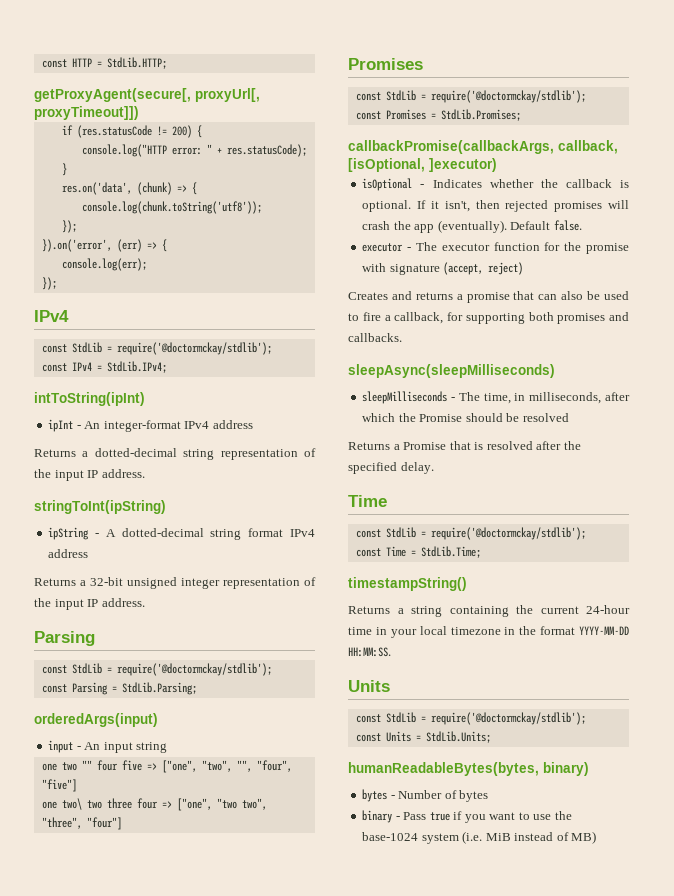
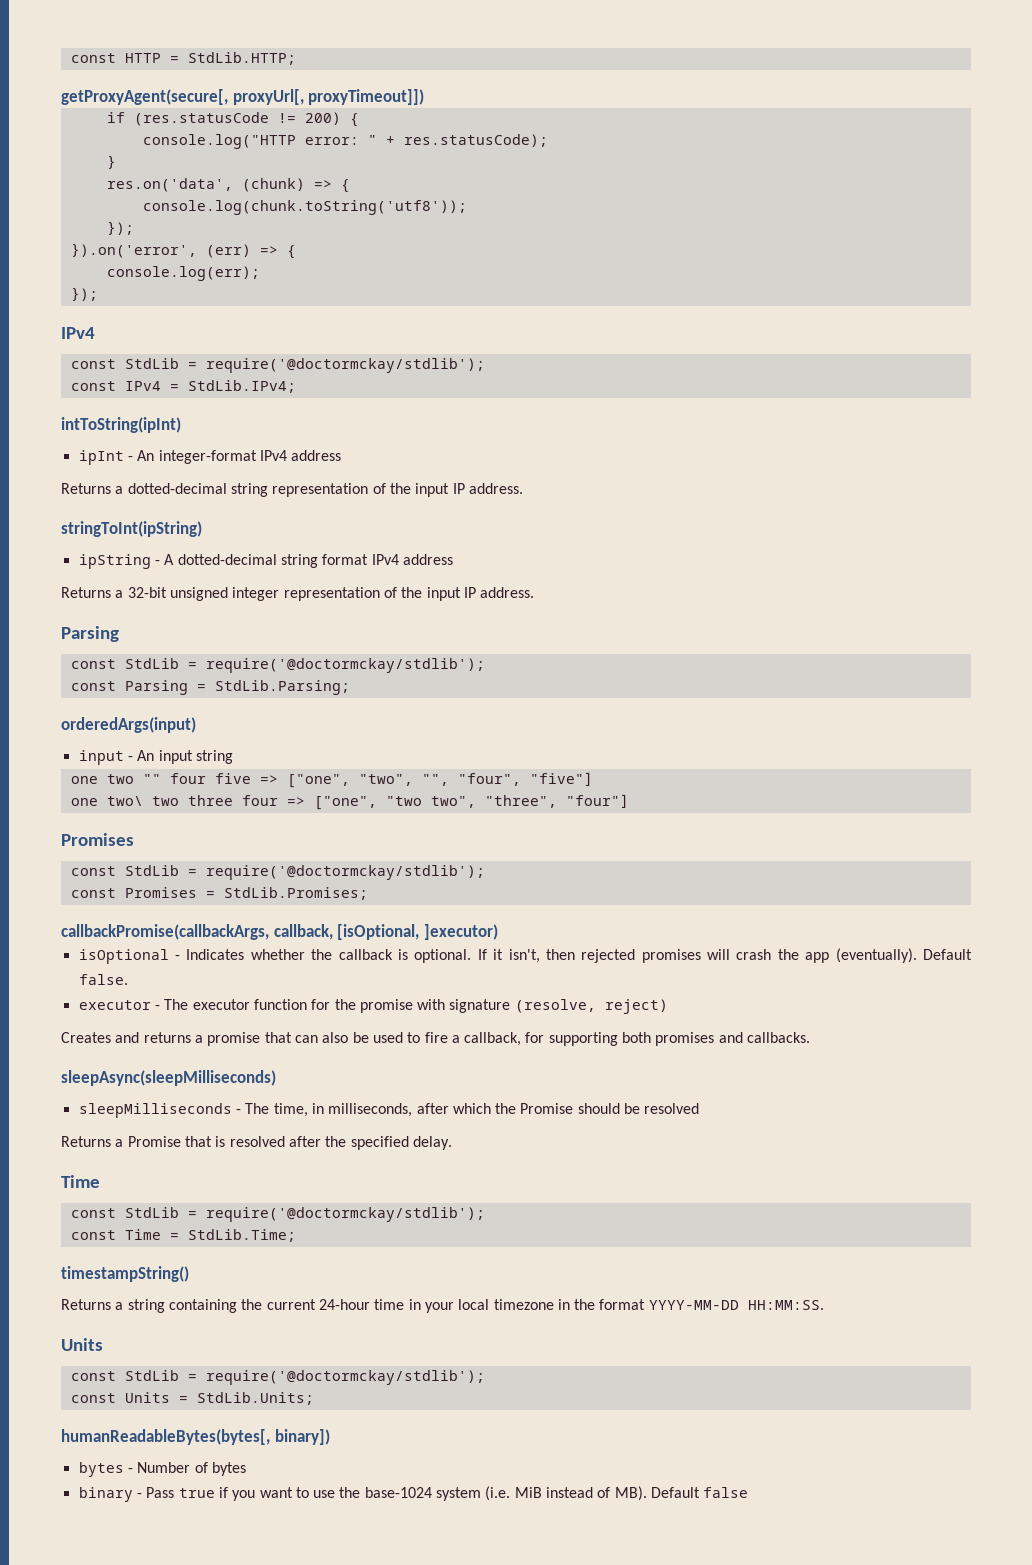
[443,262,484,275] (accept, -> [514,999,596,1013] (resolve,
[348,762,589,776] humanReadableBytes(bytes, binary) -> [61,1429,330,1445] humanReadableBytes(bytes[, binary])
[571,831,597,844] MB) -> [614,1486,749,1501] MB). Default false

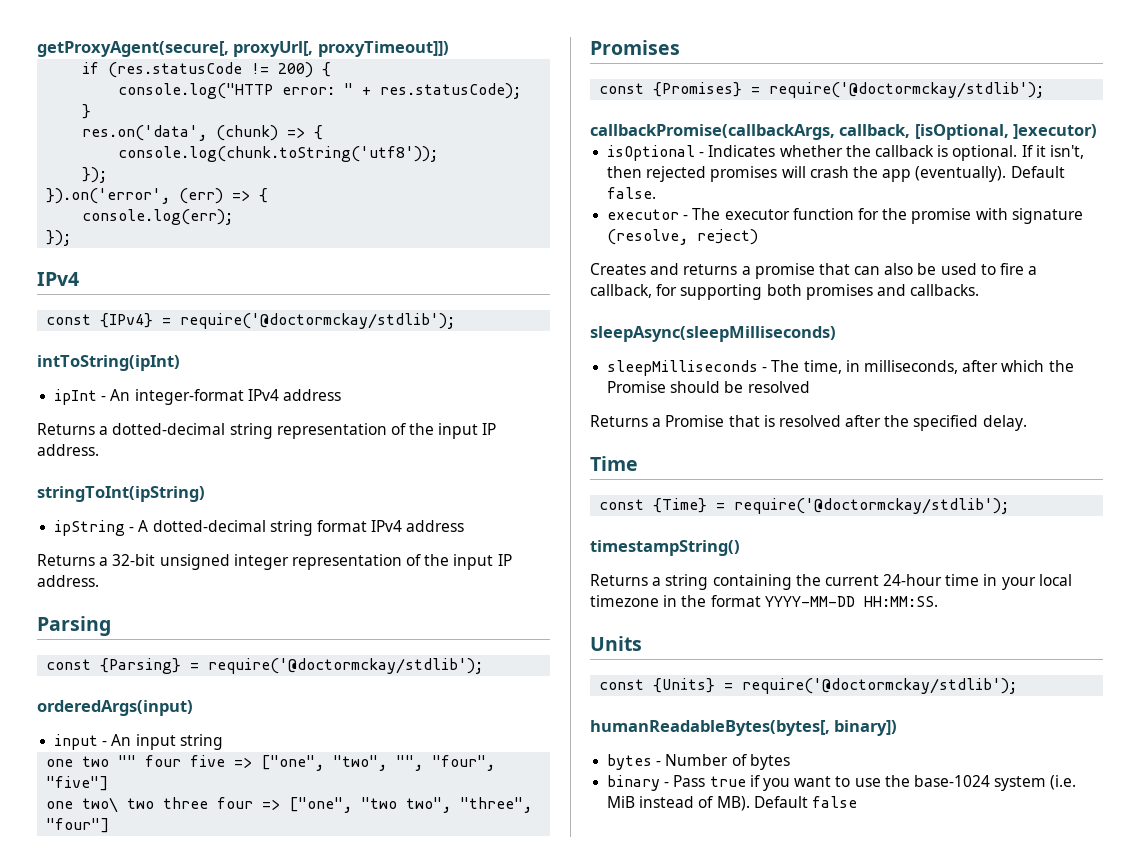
[70,52,296,65] const HTTP = StdLib.HTTP; // -> (37, 49) none
[124,358,485,373] [70,380,296,393] StdLib = require('@doctormckay/stdlib'); // const IPv4 = StdLib.IPv4; -> [100,313,456,329] {IPv4} = require('@doctormckay/stdlib');
[124,658,485,673] [70,680,350,695] StdLib = require('@doctormckay/stdlib'); // const Parsing = StdLib.Parsing; -> [100,658,484,674] {Parsing} = require('@doctormckay/stdlib');
[124,865,485,880] [70,887,368,900] StdLib = require('@doctormckay/stdlib'); // const Promises = StdLib.Promises; -> [653,82,1045,98] {Promises} = require('@doctormckay/stdlib');
[124,1207,485,1222] [70,1229,296,1242] StdLib = require('@doctormckay/stdlib'); // const Time = StdLib.Time; -> [653,498,1010,514] {Time} = require('@doctormckay/stdlib');
[124,1370,485,1385] [70,1392,314,1405] StdLib = require('@doctormckay/stdlib'); // const Units = StdLib.Units; -> [653,678,1018,694] {Units} = require('@doctormckay/stdlib');

